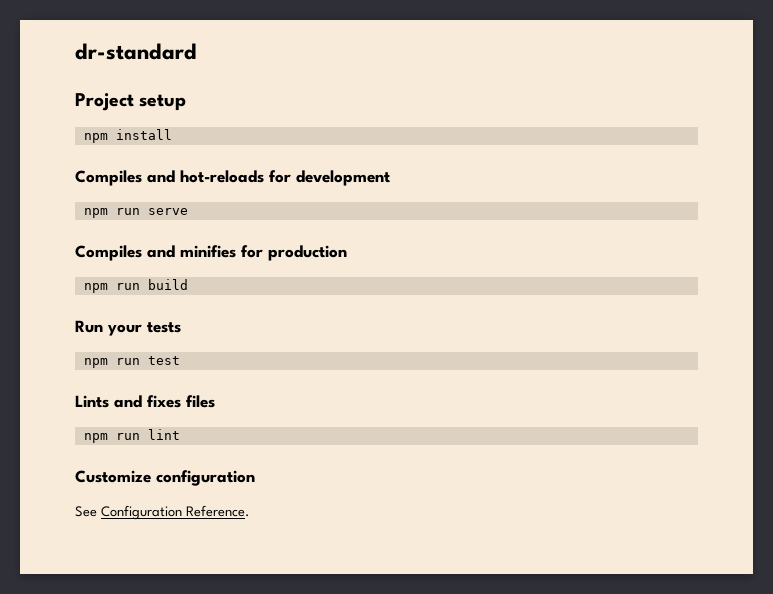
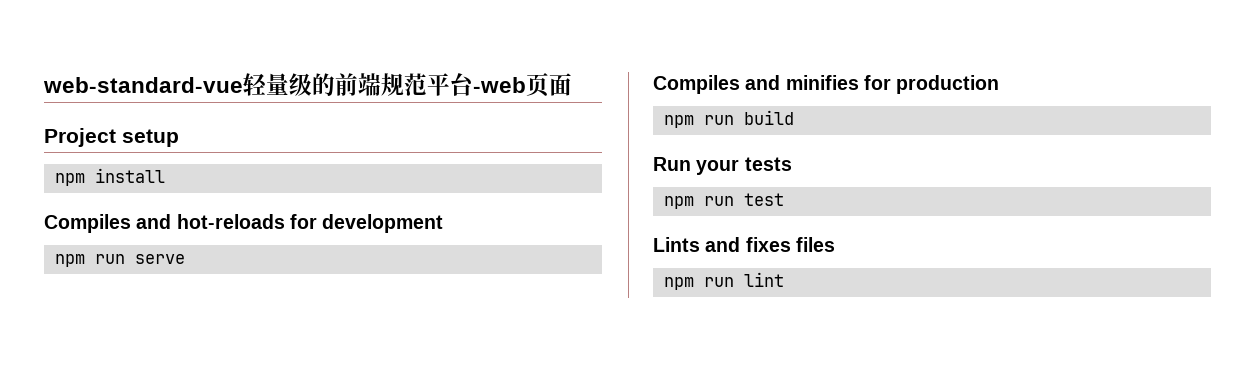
[75,43,197,60] dr-standard -> [43,73,572,97] web-standard-vue轻量级的前端规范平台-web页面
[75,470,255,486] [75,505,250,520] // Customize configuration // See Configuration Reference. -> (784, 279) none

